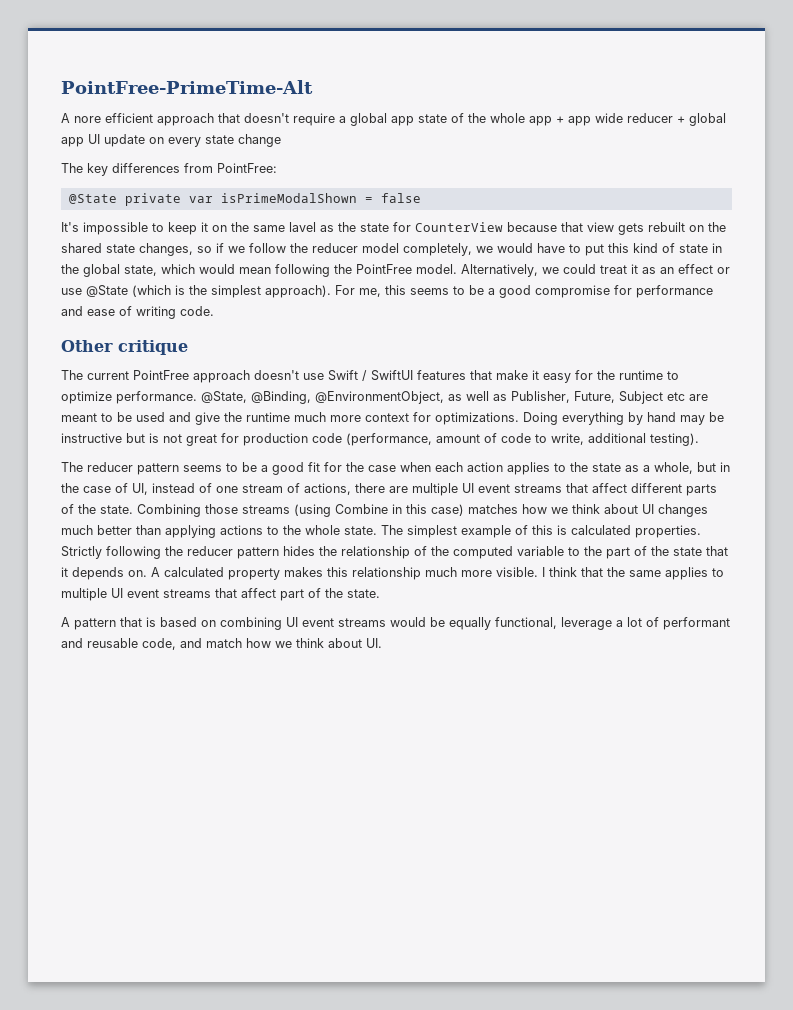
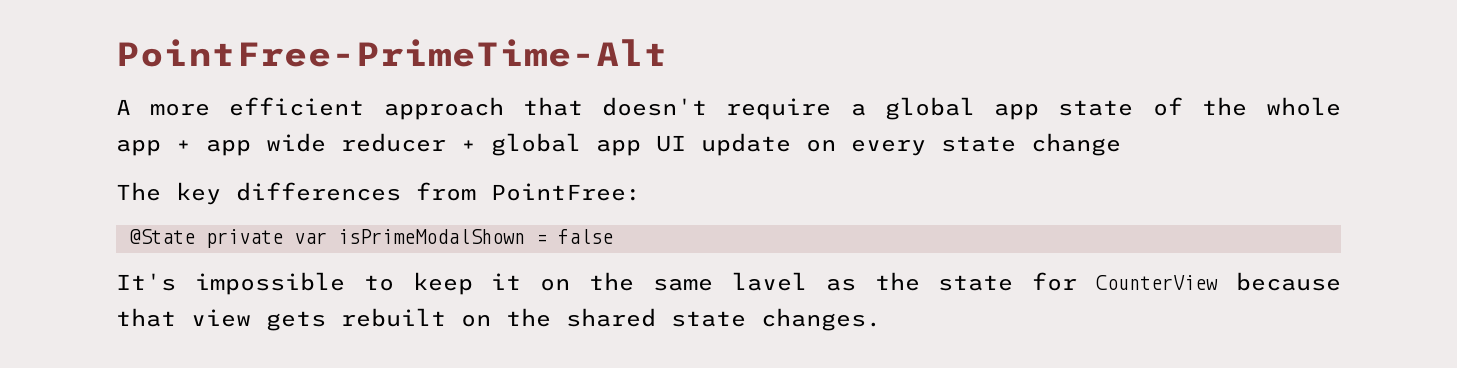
[74,116,101,123] nore -> [150,103,211,116] more
[139,243,722,256] [61,264,730,277] [61,285,713,298] [61,306,214,319] [61,340,188,355] [61,370,679,383] [61,391,708,404] [61,412,724,425] [61,433,699,446] [61,462,730,475] [61,483,717,496] [61,504,708,517] [61,525,701,538] [61,546,728,559] [61,567,724,580] [61,588,380,601] [61,617,730,630] [61,638,382,650] changes, so if we follow the reducer model completely, we would have to put this kind of state in the global state, which would mean following the PointFree model. Alternatively, we could treat it as an effect or use @State (which is the simplest approach). For me, this seems to be a good compromise for performance and ease of writing code. // Other critique // The current PointFree approach doesn't use Swift / SwiftUI features that make it easy for the runtime to optimize performance. @State, @Binding, @EnvironmentObject, as well as Publisher, Future, Subject etc are meant to be used and give the runtime much more context for optimizations. Doing everything by hand may be instructive but is not great for production code (performance, amount of code to write, additional testing). // The reducer pattern seems to be a good fit for the case when each action applies to the state as a whole, but in the case of UI, instead of one stream of actions, there are multiple UI event streams that affect different parts of the state. Combining those streams (using Combine in this case) matches how we think about UI changes much better than applying actions to the whole state. The simplest example of this is calculated properties. Strictly following the reducer pattern hides the relationship of the computed variable to the part of the state that it depends on. A calculated property makes this relationship much more visible. I think that the same applies to multiple UI event streams that affect part of the state. // A pattern that is based on combining UI event streams would be equally functional, leverage a lot of performant and reusable code, and match how we think about UI. -> [761,308,881,331] changes.

